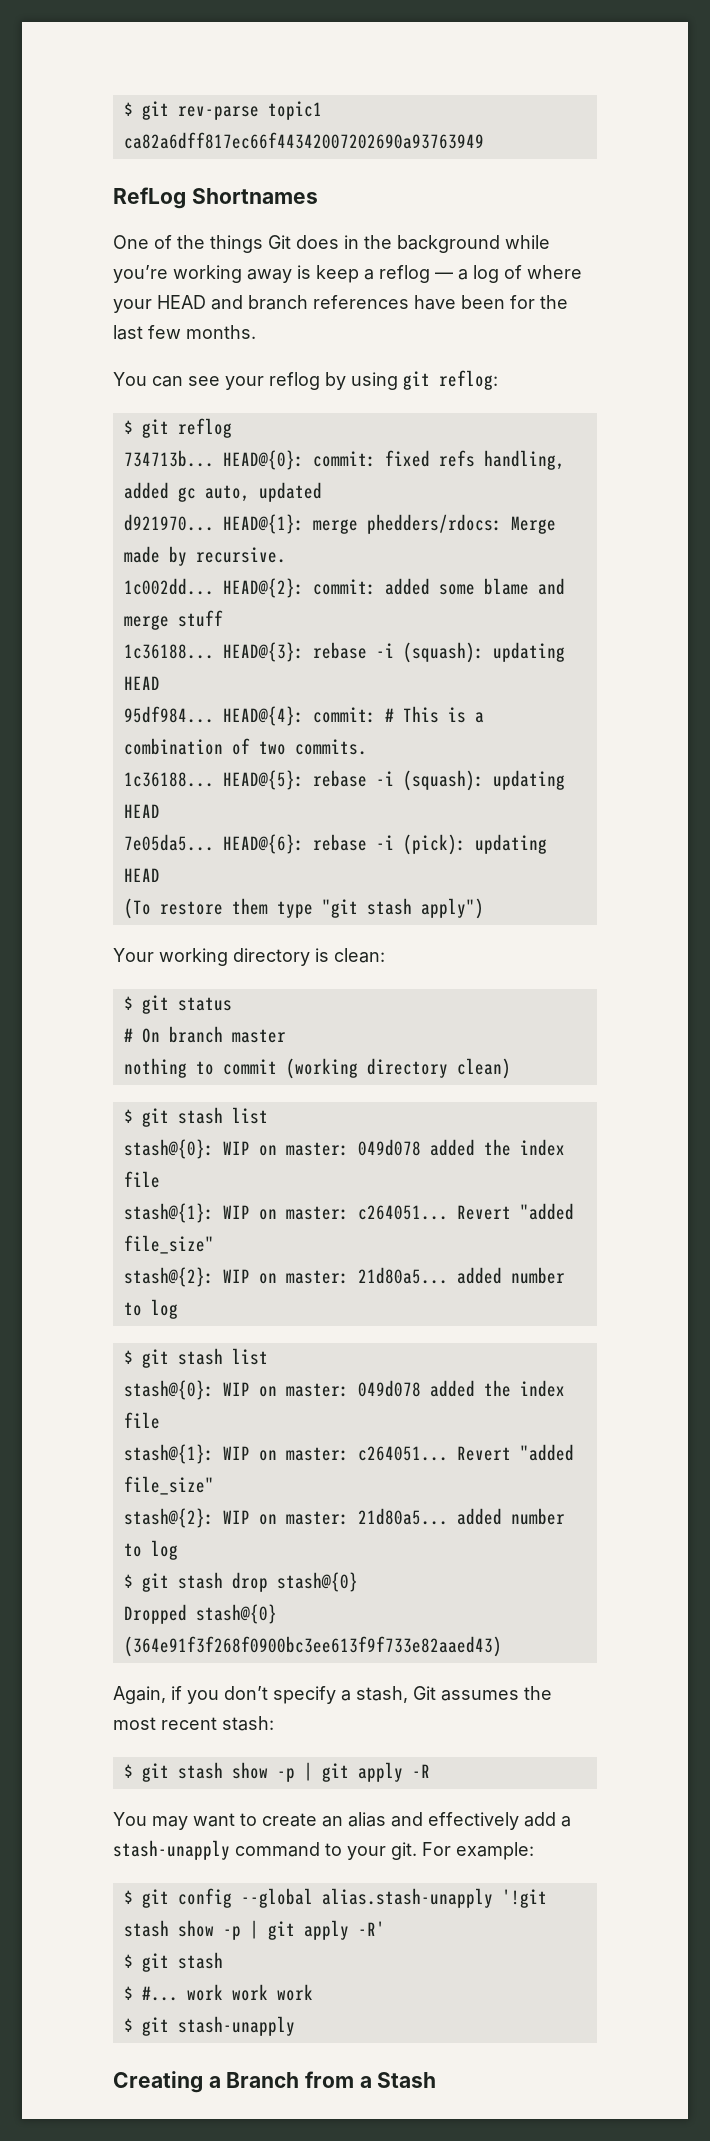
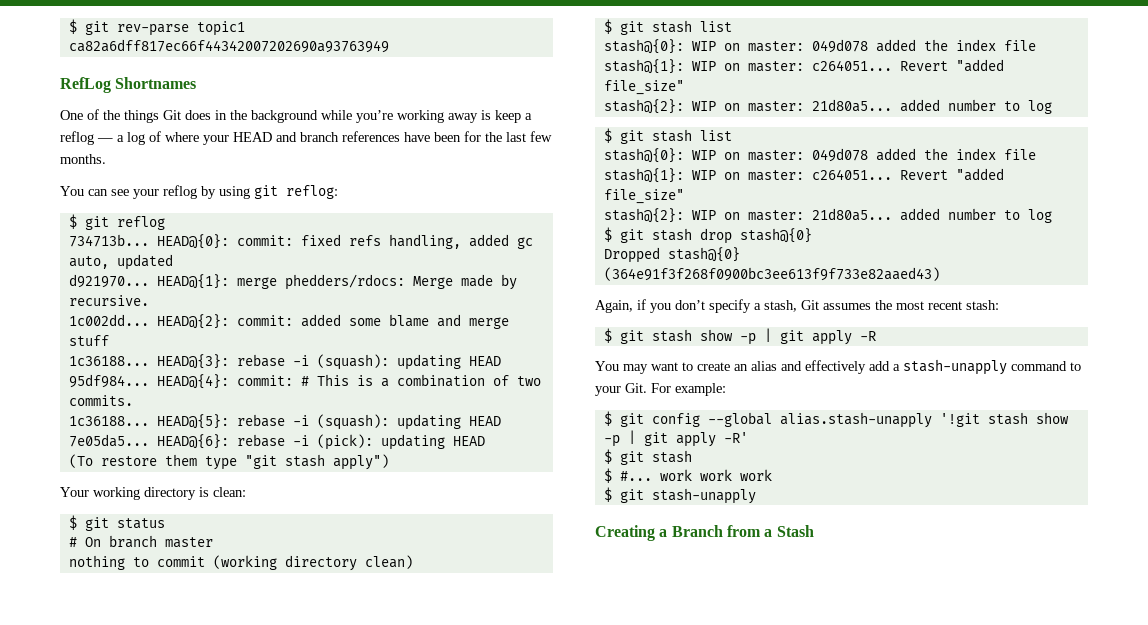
[391,1842,417,1860] git. -> [625,383,647,393] Git.

